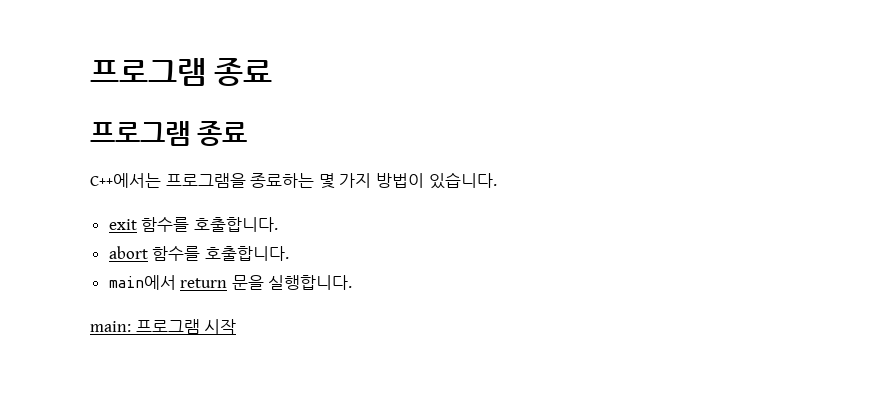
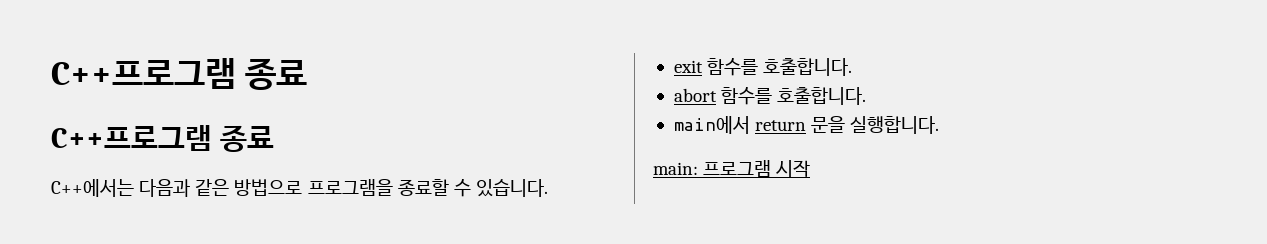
[90,58,273,86] [90,121,190,146] 프로그램 종료 // 프로그램 -> [51,58,308,90] [51,125,212,151] C++프로그램 종료 // C++프로그램
[165,173,424,189] 프로그램을 종료하는 몇 가지 방법이 -> [139,179,471,197] 다음과 같은 방법으로 프로그램을 종료할 수

